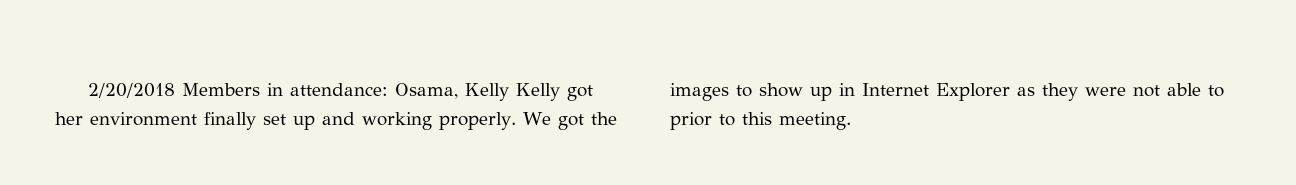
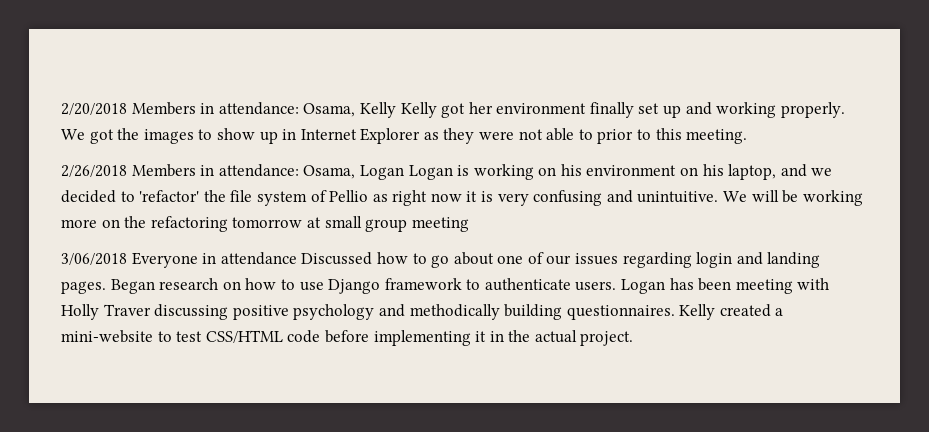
(851, 121) none -> [61,164,833,180] [61,190,863,206] [61,216,469,232] [61,252,821,268] [61,278,830,294] [61,304,784,320] [61,330,634,346] // 2/26/2018 Members in attendance: Osama, Logan Logan is working on his environment on his laptop, and we decided to 'refactor' the file system of Pellio as right now it is very confusing and unintuitive. We will be working more on the refactoring tomorrow at small group meeting // 3/06/2018 Everyone in attendance Discussed how to go about one of our issues regarding login and landing pages. Began research on how to use Django framework to authenticate users. Logan has been meeting with Holly Traver discussing positive psychology and methodically building questionnaires. Kelly created a mini-website to test CSS/HTML code before implementing it in the actual project.

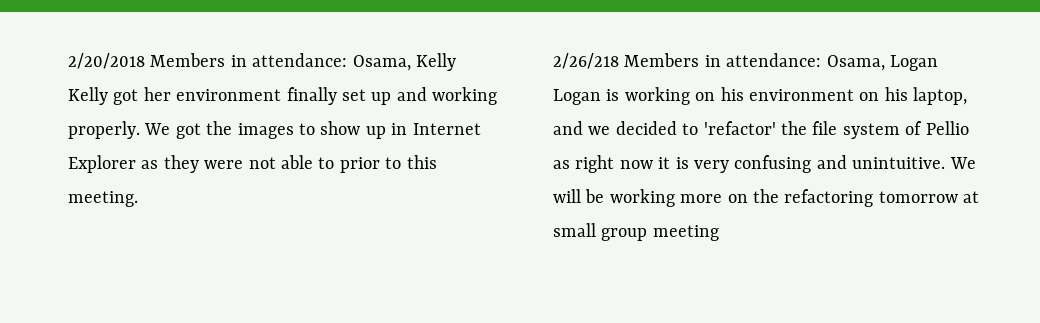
[61,165,127,177] 2/26/2018 -> [553,53,619,69] 2/26/218
[61,252,821,268] [61,278,830,294] [61,304,784,320] [61,330,634,346] // 3/06/2018 Everyone in attendance Discussed how to go about one of our issues regarding login and landing pages. Began research on how to use Django framework to authenticate users. Logan has been meeting with Holly Traver discussing positive psychology and methodically building questionnaires. Kelly created a mini-website to test CSS/HTML code before implementing it in the actual project. -> (719, 233) none

